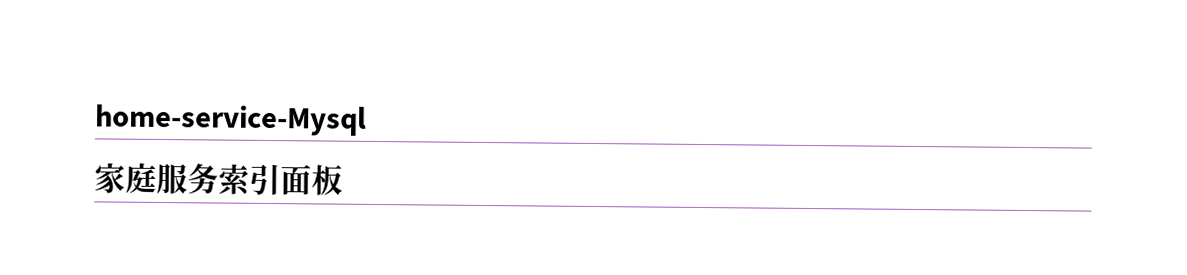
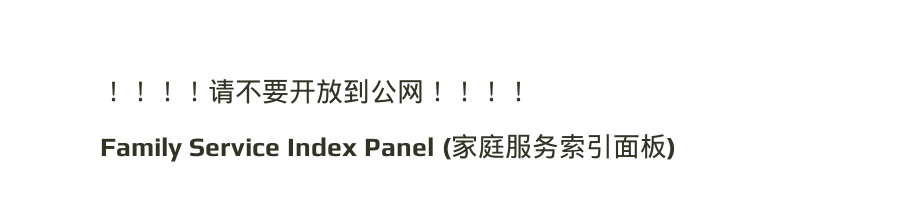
[95,104,367,136] home-service-Mysql // -> [100,79,532,104] [100,137,451,162] ！！！！请不要开放到公网！！！！ // Family Service Index Panel (
(343, 180) none -> [666,138,676,160] )

